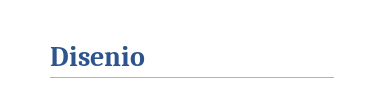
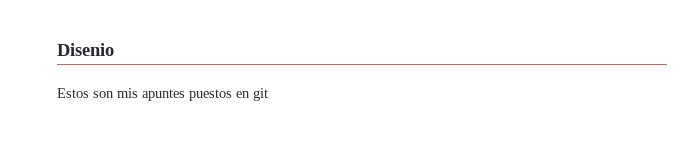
(145, 56) none -> [57,88,268,101] // Estos son mis apuntes puestos en git

